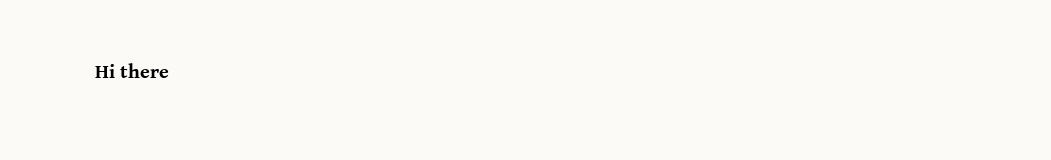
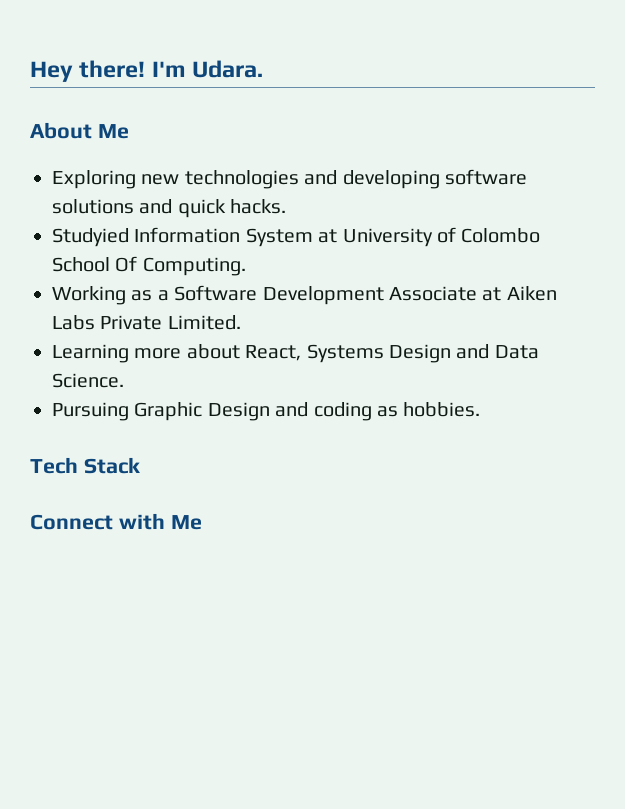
[95,63,170,78] Hi there -> [30,60,264,82] [30,122,129,139] [52,169,527,189] [52,199,287,218] [52,227,541,247] [52,256,246,276] [52,285,557,305] [52,315,241,330] [52,344,539,363] [52,373,124,388] [52,402,481,421] [30,457,140,474] [30,513,202,530] Hey there! I'm Udara. // About Me // Exploring new technologies and developing software solutions and quick hacks. // Studyied Information System at University of Colombo School Of Computing. // Working as a Software Development Associate at Aiken Labs Private Limited. // Learning more about React, Systems Design and Data Science. // Pursuing Graphic Design and coding as hobbies. // Tech Stack // Connect with Me

